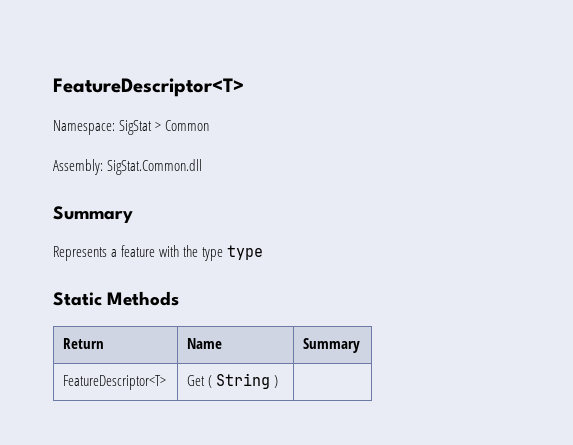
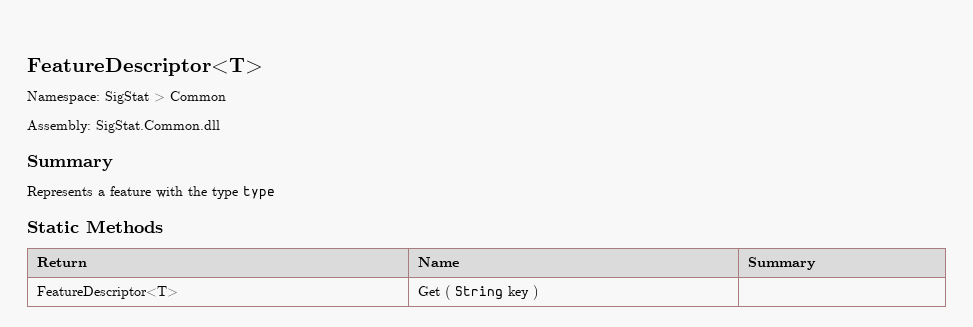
(271, 381) none -> [507,286,529,299] key

